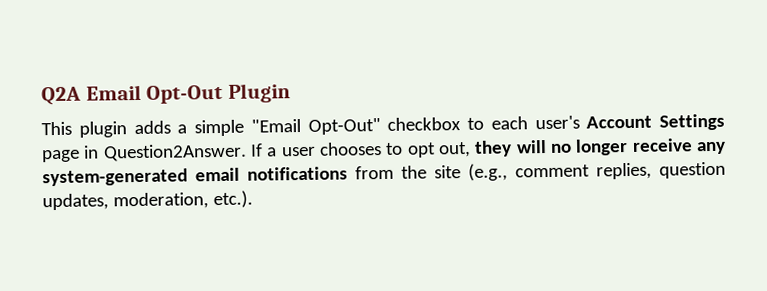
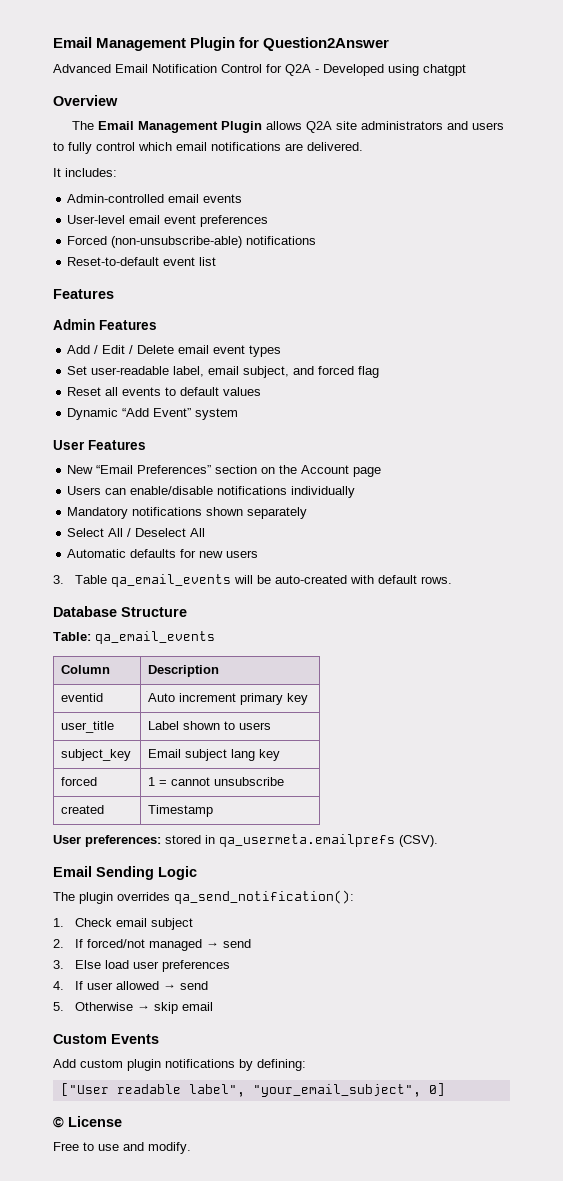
[41,83,291,106] [41,113,725,138] [42,138,727,163] [42,161,726,187] [42,190,253,211] Q2A Email Opt-Out Plugin // This plugin adds a simple "Email Opt-Out" checkbox to each user's Account Settings page in Question2Answer. If a user chooses to opt out, they will no longer receive any system-generated email notifications from the site (e.g., comment replies, question updates, moderation, etc.). -> [53,37,390,51] [53,64,466,76] [53,95,118,106] [71,121,504,133] [53,142,363,154] [53,168,117,177] [67,194,243,203] [67,215,269,227] [67,236,317,248] [67,257,217,266] [53,289,114,299] [53,319,157,330] [67,345,282,357] [67,366,380,378] [67,387,262,396] [67,408,239,420] [53,440,146,450] [67,465,382,477] [67,486,356,498] [67,507,308,519] [67,528,206,537] [67,549,259,558] [53,574,453,587] [53,606,187,617] [53,631,215,644] [61,665,111,674] [148,665,220,677] [61,693,104,702] [148,693,309,705] [61,721,115,733] [148,721,272,730] [61,749,132,761] [148,749,281,761] [61,777,98,786] [148,777,285,786] [61,805,105,814] [148,805,214,817] [53,834,438,847] [53,866,197,880] [53,890,354,904] [53,918,194,930] [53,939,252,951] [53,960,231,972] [53,981,209,990] [53,1002,214,1014] [53,1034,159,1044] [53,1059,306,1071] [60,1083,445,1097] [53,1116,122,1128] [53,1142,191,1154] Email Management Plugin for Question2Answer // Advanced Email Notification Control for Q2A - Developed using chatgpt // Overview // The Email Management Plugin allows Q2A site administrators and users to fully control which email notifications are delivered. // It includes: // Admin-controlled email events // User-level email event preferences // Forced (non-unsubscribe-able) notifications // Reset-to-default event list // Features // Admin Features // Add / Edit / Delete email event types // Set user-readable label, email subject, and forced flag // Reset all events to default values // Dynamic “Add Event” system // User Features // New “Email Preferences” section on the Account page // Users can enable/disable notifications individually // Mandatory notifications shown separately // Select All / Deselect All // Automatic defaults for new users // 3. Table qa_email_events will be auto-created with default rows. // Database Structure // Table: qa_email_events // Column | Description // eventid | Auto increment primary key // user_title | Label shown to users // subject_key | Email subject lang key // forced | 1 = cannot unsubscribe // created | Timestamp // User preferences: stored in qa_usermeta.emailprefs (CSV). // Email Sending Logic // The plugin overrides qa_send_notification(): // 1. Check email subject // 2. If forced/not managed → send // 3. Else load user preferences // 4. If user allowed → send // 5. Otherwise → skip email // Custom Events // Add custom plugin notifications by defining: // ["User readable label", "your_email_subject", 0] // © License // Free to use and modify.

